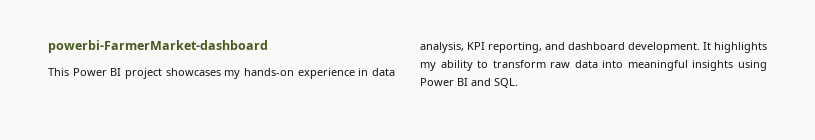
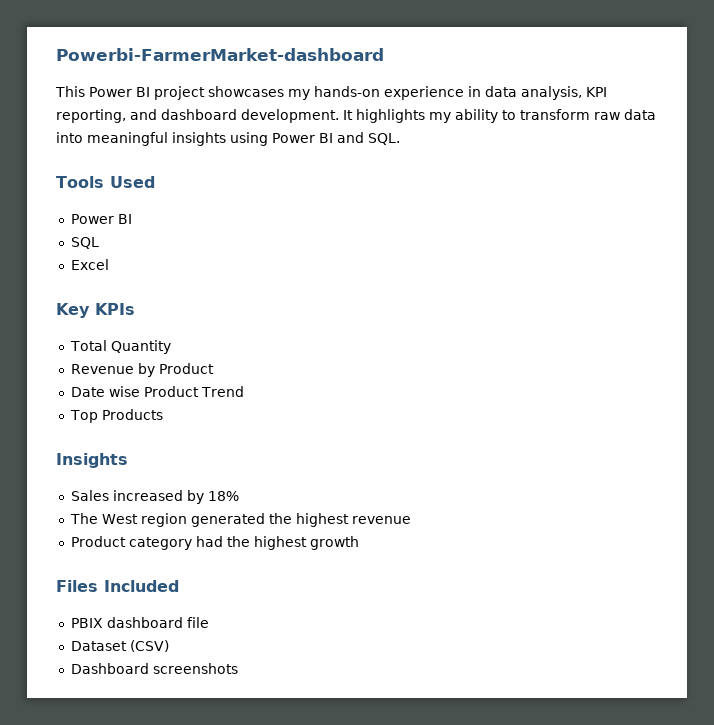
[48,40,268,53] powerbi-FarmerMarket-dashboard -> [56,48,384,61] Powerbi-FarmerMarket-dashboard
(518, 83) none -> [56,176,155,188] [70,214,132,224] [70,237,99,249] [70,259,109,270] [56,303,135,318] [69,340,171,354] [70,363,214,377] [70,386,244,397] [69,409,163,423] [56,453,128,468] [70,490,239,504] [69,513,411,527] [70,536,359,550] [56,580,179,592] [70,617,209,628] [70,640,169,652] [70,663,238,674] // Tools Used // Power BI // SQL // Excel // Key KPIs // Total Quantity // Revenue by Product // Date wise Product Trend // Top Products // Insights // Sales increased by 18% // The West region generated the highest revenue // Product category had the highest growth // Files Included // PBIX dashboard file // Dataset (CSV) // Dashboard screenshots

